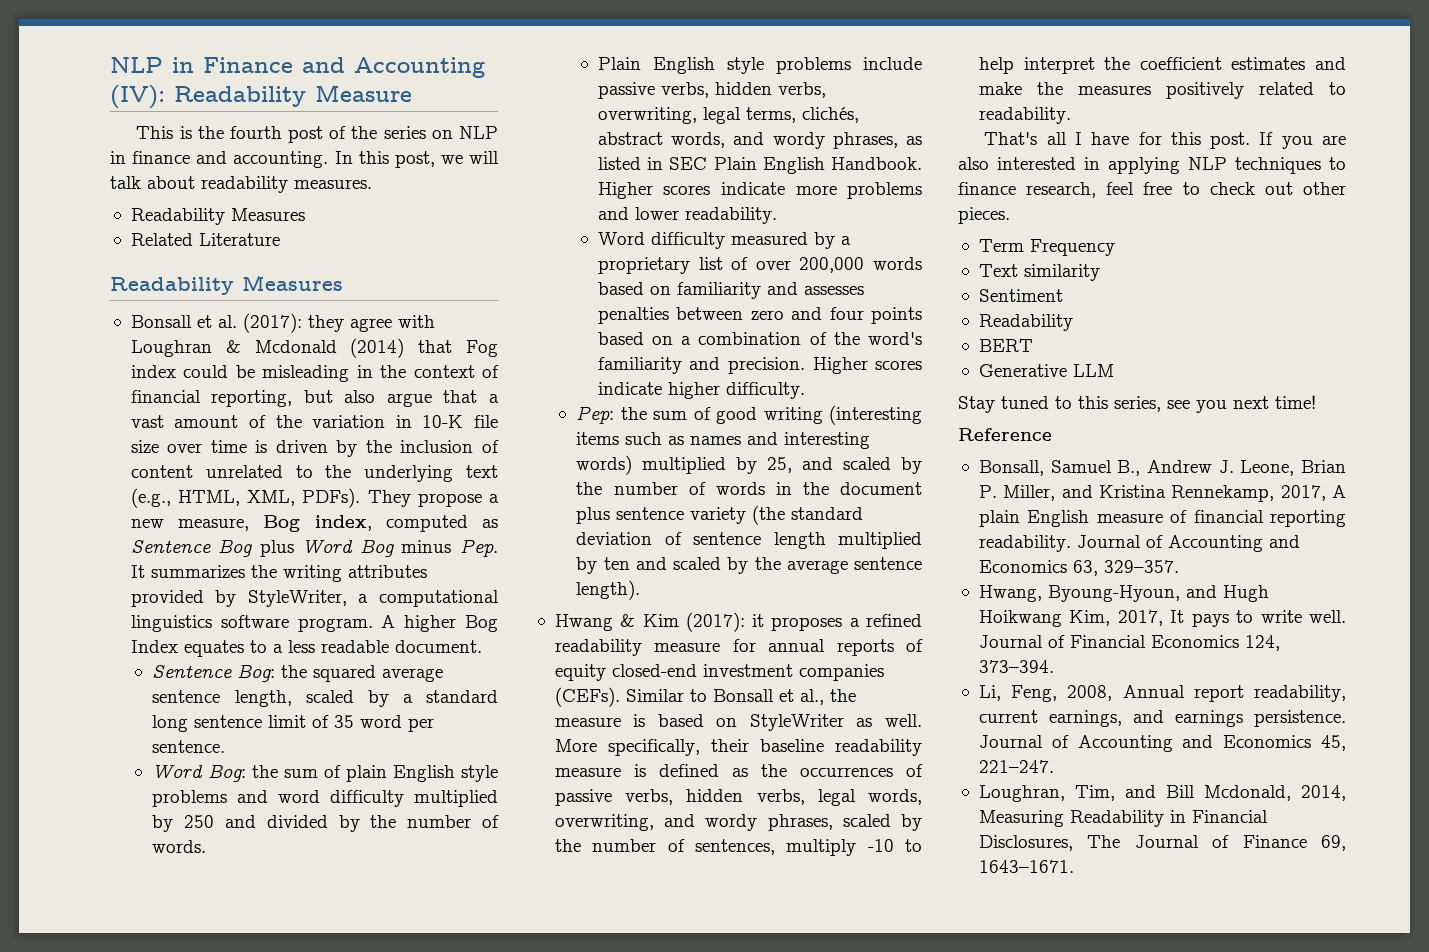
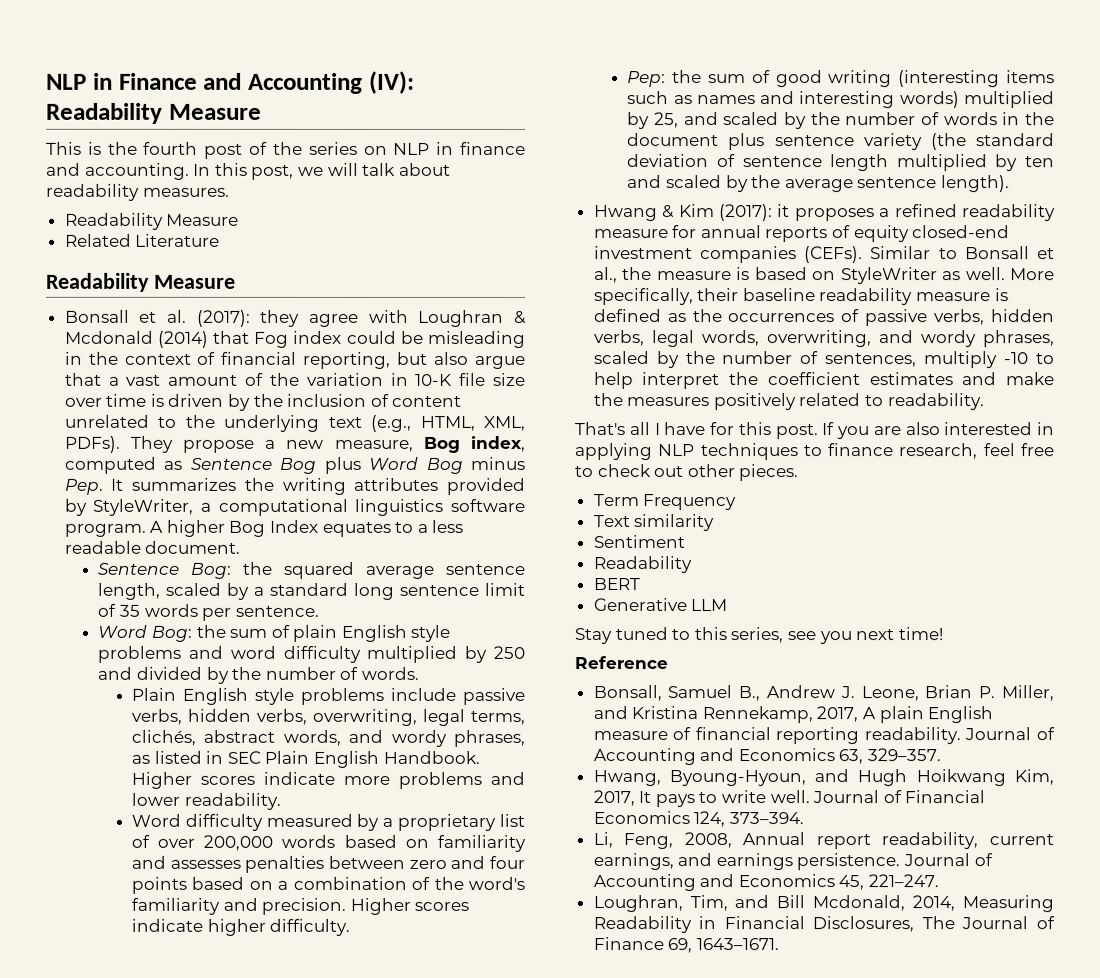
[230,208,305,221] Measures -> [166,213,240,226] Measure
[242,275,343,291] Measures -> [153,274,236,289] Measure
[360,715,403,728] word -> [143,603,198,617] words

